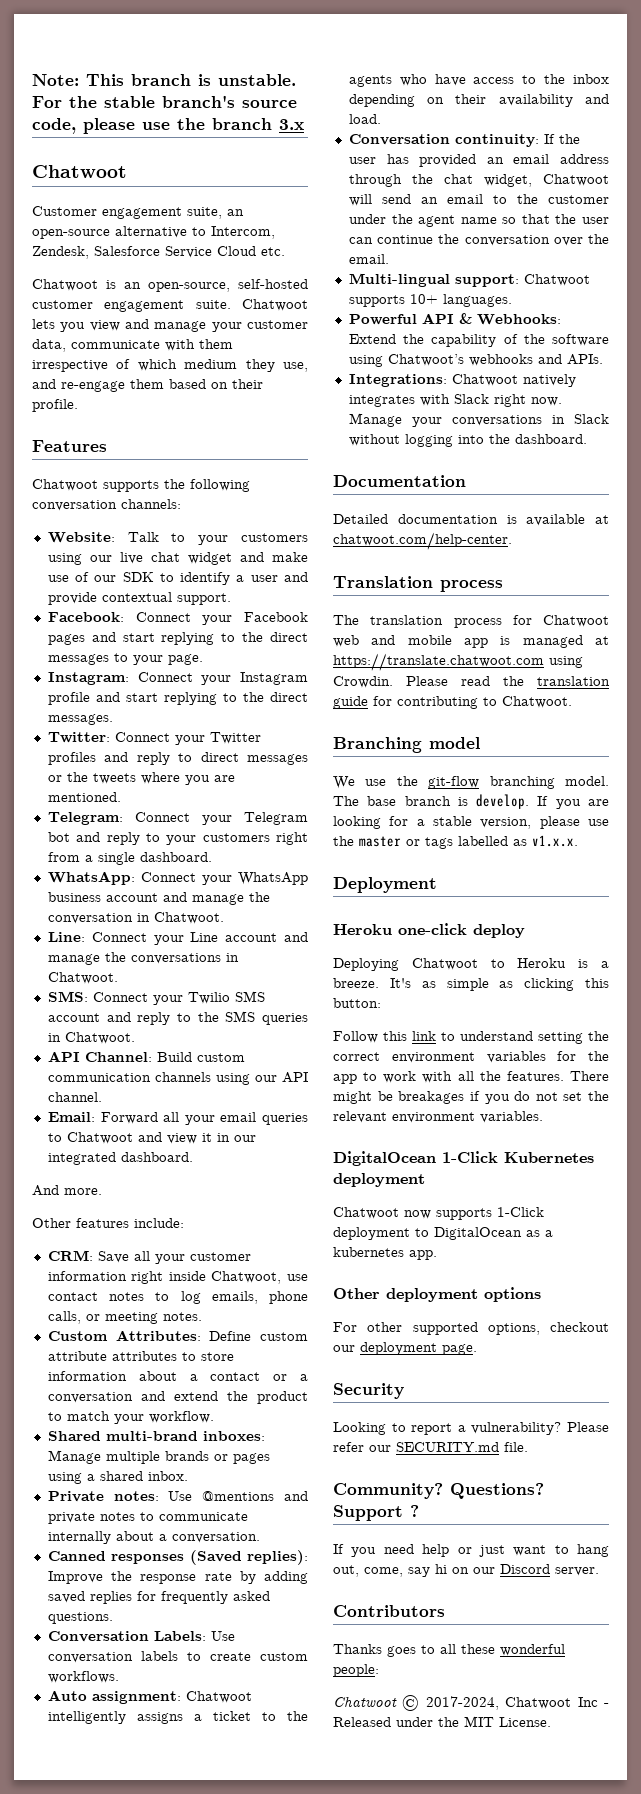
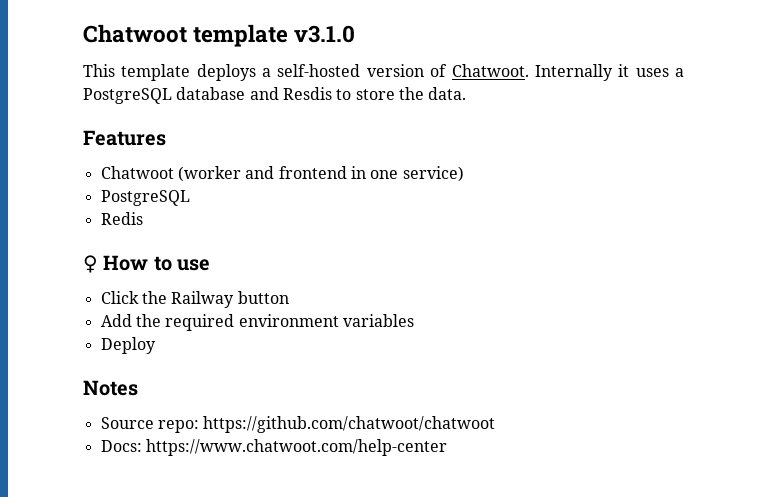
[32,74,296,86] [32,95,297,108] [32,118,304,134] [32,165,127,178] [32,206,244,219] [32,226,275,239] [32,246,285,259] [32,279,308,292] [32,299,308,312] [32,319,308,332] [32,339,233,352] [32,359,308,372] [32,379,263,392] [32,399,78,412] [32,440,107,452] [32,479,250,492] [32,499,181,511] [47,532,308,545] [47,552,308,565] [47,572,308,585] [47,592,231,605] [47,612,308,625] [47,632,308,645] [47,653,203,665] [47,672,308,685] [47,692,308,705] [47,714,113,725] [47,732,261,745] [47,752,308,765] [47,772,235,785] [47,792,121,802] [47,812,308,825] [47,832,308,845] [47,852,212,865] [47,871,308,885] [47,892,270,905] [47,912,224,924] [47,932,308,945] [47,952,239,965] [47,972,118,984] [47,991,265,1005] [47,1011,309,1025] [47,1032,135,1044] [47,1051,245,1062] [47,1072,308,1085] [47,1092,102,1102] [47,1112,309,1125] [47,1132,256,1144] [47,1152,193,1165] [32,1185,102,1196] [32,1218,184,1228] [47,1250,251,1264] [47,1271,308,1284] [47,1291,308,1304] [47,1311,202,1324] [47,1330,308,1341] [47,1351,234,1361] [47,1371,308,1381] [47,1391,308,1404] [47,1411,214,1424] [47,1431,265,1441] [47,1450,270,1464] [47,1471,188,1484] [47,1491,308,1502] [47,1512,248,1524] [47,1531,260,1544] [47,1550,308,1565] [47,1571,308,1584] [47,1591,270,1604] [47,1612,113,1624] [47,1631,235,1642] [47,1651,308,1663] [47,1671,119,1683] [47,1690,252,1704] [47,1711,308,1724] [348,74,609,87] [348,94,609,107] [348,114,381,124] [348,134,580,147] [348,154,609,167] [348,174,609,187] [348,194,609,206] [348,214,609,227] [348,234,609,246] [348,254,389,264] [348,273,590,287] [348,294,512,307] [348,313,561,325] [348,334,609,347] [348,354,603,367] [348,374,576,387] [348,394,562,407] [348,413,609,427] [348,434,587,447] [333,475,466,487] [333,514,609,526] [333,532,512,550] [333,576,503,592] [333,615,609,628] [333,635,609,648] [333,653,583,671] [333,676,610,688] [333,696,572,709] [333,737,480,753] [333,776,609,789] [333,794,609,809] [333,816,609,829] [333,835,578,849] [333,877,437,893] [333,923,525,938] [333,958,609,971] [333,978,609,991] [333,998,381,1008] [333,1031,609,1044] [333,1051,609,1063] [333,1071,609,1084] [333,1091,609,1104] [333,1111,543,1123] [333,1151,594,1166] [333,1173,425,1187] [333,1207,544,1220] [333,1227,553,1240] [333,1247,437,1260] [333,1287,541,1302] [333,1322,609,1335] [333,1342,477,1355] [333,1383,404,1399] [333,1422,609,1435] [333,1442,528,1452] [333,1483,544,1499] [333,1505,419,1521] [333,1544,609,1557] [333,1564,599,1577] [333,1605,445,1617] [333,1644,565,1657] [333,1664,379,1677] [333,1695,609,1711] [333,1716,551,1727] Note: This branch is unstable. For the stable branch's source code, please use the branch 3.x // Chatwoot // Customer engagement suite, an open-source alternative to Intercom, Zendesk, Salesforce Service Cloud etc. // Chatwoot is an open-source, self-hosted customer engagement suite. Chatwoot lets you view and manage your customer data, communicate with them irrespective of which medium they use, and re-engage them based on their profile. // Features // Chatwoot supports the following conversation channels: // Website: Talk to your customers using our live chat widget and make use of our SDK to identify a user and provide contextual support. // Facebook: Connect your Facebook pages and start replying to the direct messages to your page. // Instagram: Connect your Instagram profile and start replying to the direct messages. // Twitter: Connect your Twitter profiles and reply to direct messages or the tweets where you are mentioned. // Telegram: Connect your Telegram bot and reply to your customers right from a single dashboard. // WhatsApp: Connect your WhatsApp business account and manage the conversation in Chatwoot. // Line: Connect your Line account and manage the conversations in Chatwoot. // SMS: Connect your Twilio SMS account and reply to the SMS queries in Chatwoot. // API Channel: Build custom communication channels using our API channel. // Email: Forward all your email queries to Chatwoot and view it in our integrated dashboard. // And more. // Other features include: // CRM: Save all your customer information right inside Chatwoot, use contact notes to log emails, phone calls, or meeting notes. // Custom Attributes: Define custom attribute attributes to store information about a contact or a conversation and extend the product to match your workflow. // Shared multi-brand inboxes: Manage multiple brands or pages using a shared inbox. // Private notes: Use @mentions and private notes to communicate internally about a conversation. // Canned responses (Saved replies): Improve the response rate by adding saved replies for frequently asked questions. // Conversation Labels: Use conversation labels to create custom workflows. // Auto assignment: Chatwoot intelligently assigns a ticket to the agents who have access to the inbox depending on their availability and load. // Conversation continuity: If the user has provided an email address through the chat widget, Chatwoot will send an email to the customer under the agent name so that the user can continue the conversation over the email. // Multi-lingual support: Chatwoot supports 10+ languages. // Powerful API & Webhooks: Extend the capability of the software using Chatwoot’s webhooks and APIs. // Integrations: Chatwoot natively integrates with Slack right now. Manage your conversations in Slack without logging into the dashboard. // Documentation // Detailed documentation is available at chatwoot.com/help-center. // Translation process // The translation process for Chatwoot web and mobile app is managed at https://translate.chatwoot.com using Crowdin. Please read the translation guide for contributing to Chatwoot. // Branching model // We use the git-flow branching model. The base branch is develop. If you are looking for a stable version, please use the master or tags labelled as v1.x.x. // Deployment // Heroku one-click deploy // Deploying Chatwoot to Heroku is a breeze. It's as simple as clicking this button: // Follow this link to understand setting the correct environment variables for the app to work with all the features. There might be breakages if you do not set the relevant environment variables. // DigitalOcean 1-Click Kubernetes deployment // Chatwoot now supports 1-Click deployment to DigitalOcean as a kubernetes app. // Other deployment options // For other supported options, checkout our deployment page. // Security // Looking to report a vulnerability? Please refer our SECURITY.md file. // Community? Questions? Support ? // If you need help or just want to hang out, come, say hi on our Discord server. // Contributors // Thanks goes to all these wonderful people: // Chatwoot © 2017-2024, Chatwoot Inc - Released under the MIT License. -> [83,24,356,47] [83,64,685,81] [83,87,467,104] [83,130,166,146] [100,166,464,182] [100,190,190,206] [100,212,143,225] [83,255,211,273] [100,291,289,308] [100,314,414,331] [100,337,156,354] [83,380,138,396] [100,416,496,433] [100,439,447,456] Chatwoot template v3.1.0 // This template deploys a self-hosted version of Chatwoot. Internally it uses a PostgreSQL database and Resdis to store the data. // Features // Chatwoot (worker and frontend in one service) // PostgreSQL // Redis // ♀ How to use // Click the Railway button // Add the required environment variables // Deploy // Notes // Source repo: https://github.com/chatwoot/chatwoot // Docs: https://www.chatwoot.com/help-center

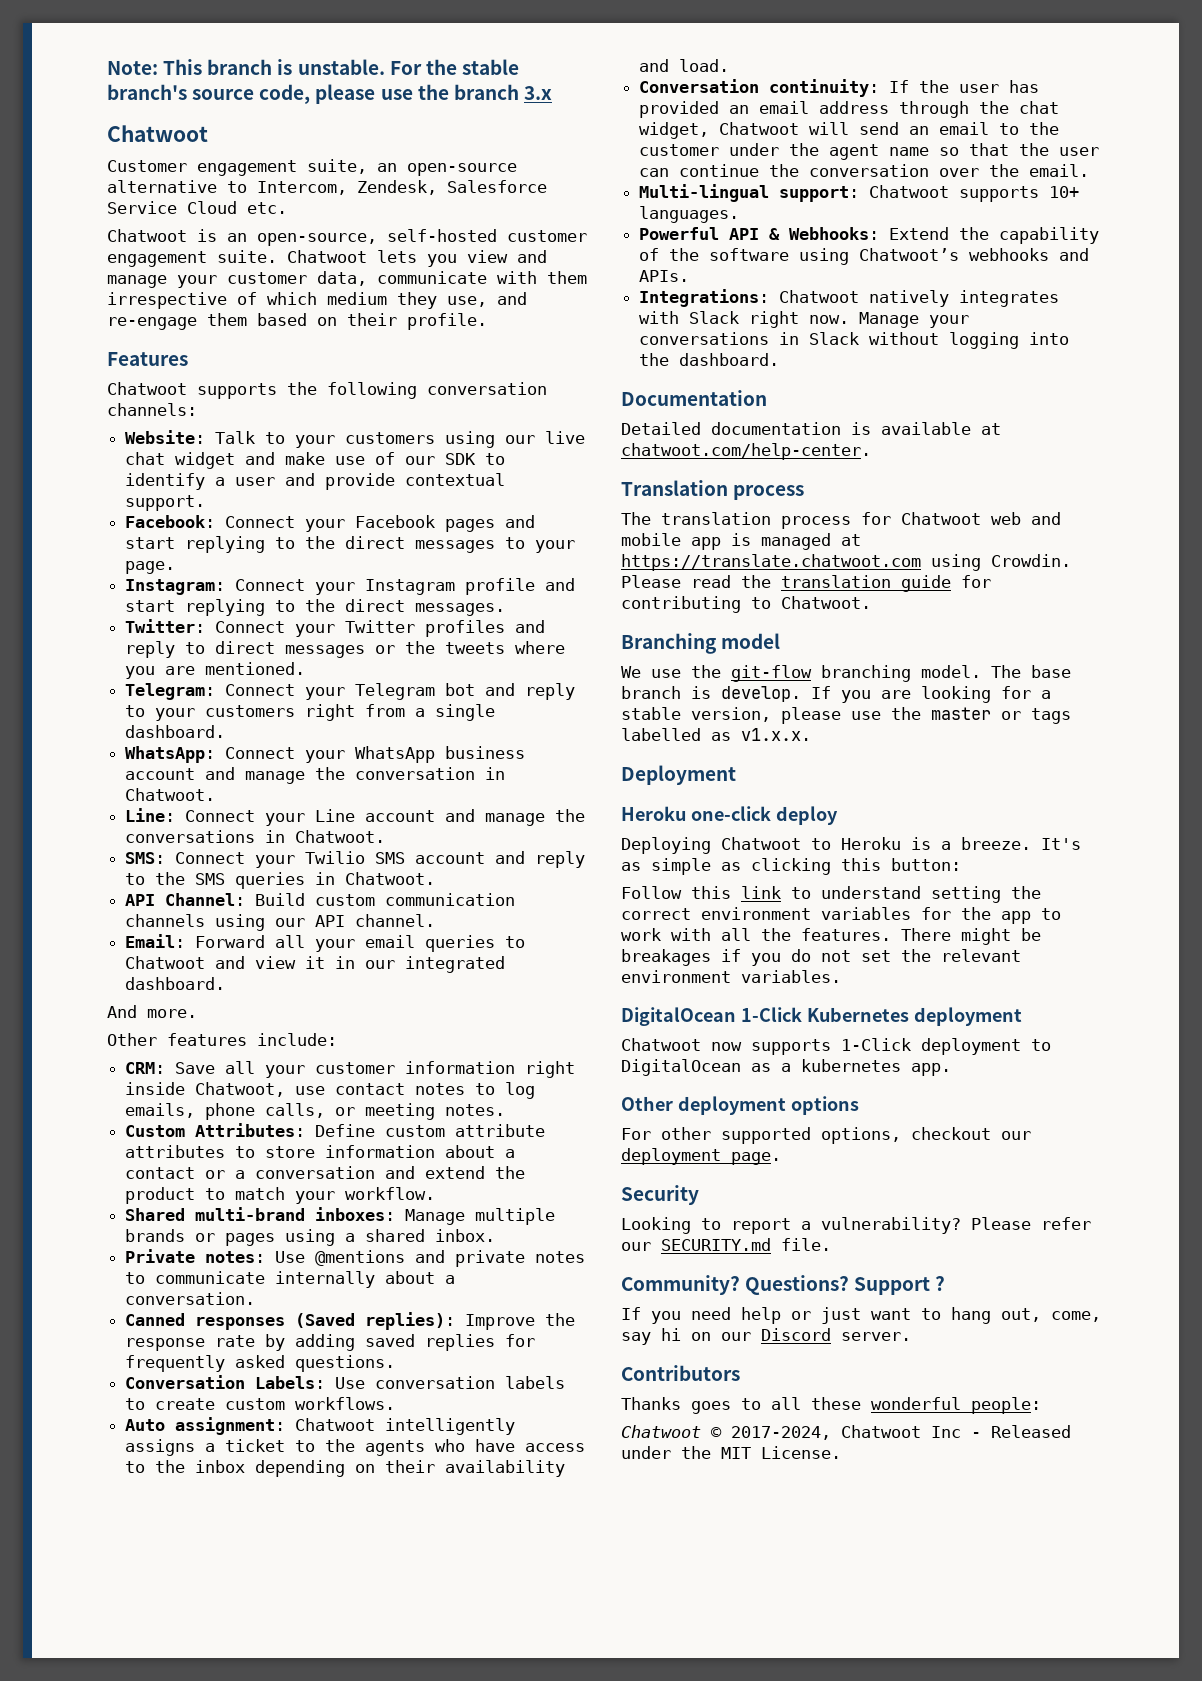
[83,24,356,47] [83,64,685,81] [83,87,467,104] [83,130,166,146] [100,166,464,182] [100,190,190,206] [100,212,143,225] [83,255,211,273] [100,291,289,308] [100,314,414,331] [100,337,156,354] [83,380,138,396] [100,416,496,433] [100,439,447,456] Chatwoot template v3.1.0 // This template deploys a self-hosted version of Chatwoot. Internally it uses a PostgreSQL database and Resdis to store the data. // Features // Chatwoot (worker and frontend in one service) // PostgreSQL // Redis // ♀ How to use // Click the Railway button // Add the required environment variables // Deploy // Notes // Source repo: https://github.com/chatwoot/chatwoot // Docs: https://www.chatwoot.com/help-center -> [107,59,519,75] [107,84,552,104] [107,125,208,142] [107,159,517,176] [107,180,547,195] [107,201,287,214] [107,229,587,246] [107,250,547,267] [107,271,587,288] [107,292,527,309] [107,313,487,330] [107,352,188,366] [107,382,547,399] [107,403,197,416] [125,430,586,448] [125,452,506,469] [125,473,506,490] [125,495,206,511] [125,515,536,532] [125,536,576,553] [125,561,176,574] [125,578,576,595] [125,599,506,616] [125,619,546,637] [125,641,566,658] [125,662,306,679] [125,683,576,700] [125,704,496,721] [125,725,226,738] [125,746,526,763] [125,767,506,784] [125,788,216,801] [125,808,586,826] [125,830,386,843] [125,851,586,868] [125,872,436,889] [125,893,516,906] [125,914,436,931] [125,934,526,952] [125,956,506,973] [125,977,226,990] [107,1005,197,1018] [107,1033,337,1046] [125,1061,576,1078] [125,1082,536,1099] [125,1103,506,1120] [125,1123,546,1137] [125,1145,516,1158] [125,1166,526,1179] [125,1187,436,1204] [125,1207,556,1225] [125,1229,496,1246] [125,1249,586,1267] [125,1271,456,1288] [125,1292,256,1305] [125,1312,576,1330] [125,1334,536,1351] [125,1355,396,1372] [125,1375,566,1389] [125,1397,396,1410] [125,1417,516,1435] [125,1439,586,1456] [125,1460,566,1477] [639,59,730,72] [639,79,1040,97] [639,101,1060,118] [639,122,1060,139] [639,143,1100,160] [639,164,1090,177] [639,184,1080,202] [639,206,740,223] [639,227,1100,244] [639,248,1090,265] [639,270,690,282] [639,289,1060,307] [639,311,970,328] [639,332,1070,349] [639,353,780,366] [621,390,767,406] [621,422,1001,435] [621,443,871,460] [621,480,805,500] [621,512,1061,529] [621,533,861,550] [621,554,1071,571] [621,575,991,592] [621,596,871,613] [621,633,781,654] [621,665,1071,682] [621,686,1051,703] [621,707,1071,724] [621,728,811,741] [621,765,736,785] [621,806,838,825] [621,837,1081,854] [621,858,961,875] [621,886,1041,903] [621,907,1061,924] [621,928,1041,945] [621,949,1021,966] [621,970,841,983] [621,1007,1022,1026] [621,1038,1051,1055] [621,1059,951,1076] [621,1096,859,1115] [621,1127,1031,1144] [621,1148,781,1165] [621,1185,699,1205] [621,1217,1091,1234] [621,1238,831,1251] [621,1275,946,1295] [621,1307,1101,1324] [621,1328,911,1345] [621,1365,740,1381] [621,1397,1041,1414] [621,1425,1071,1440] [621,1446,841,1459] Note: This branch is unstable. For the stable branch's source code, please use the branch 3.x // Chatwoot // Customer engagement suite, an open-source alternative to Intercom, Zendesk, Salesforce Service Cloud etc. // Chatwoot is an open-source, self-hosted customer engagement suite. Chatwoot lets you view and manage your customer data, communicate with them irrespective of which medium they use, and re-engage them based on their profile. // Features // Chatwoot supports the following conversation channels: // Website: Talk to your customers using our live chat widget and make use of our SDK to identify a user and provide contextual support. // Facebook: Connect your Facebook pages and start replying to the direct messages to your page. // Instagram: Connect your Instagram profile and start replying to the direct messages. // Twitter: Connect your Twitter profiles and reply to direct messages or the tweets where you are mentioned. // Telegram: Connect your Telegram bot and reply to your customers right from a single dashboard. // WhatsApp: Connect your WhatsApp business account and manage the conversation in Chatwoot. // Line: Connect your Line account and manage the conversations in Chatwoot. // SMS: Connect your Twilio SMS account and reply to the SMS queries in Chatwoot. // API Channel: Build custom communication channels using our API channel. // Email: Forward all your email queries to Chatwoot and view it in our integrated dashboard. // And more. // Other features include: // CRM: Save all your customer information right inside Chatwoot, use contact notes to log emails, phone calls, or meeting notes. // Custom Attributes: Define custom attribute attributes to store information about a contact or a conversation and extend the product to match your workflow. // Shared multi-brand inboxes: Manage multiple brands or pages using a shared inbox. // Private notes: Use @mentions and private notes to communicate internally about a conversation. // Canned responses (Saved replies): Improve the response rate by adding saved replies for frequently asked questions. // Conversation Labels: Use conversation labels to create custom workflows. // Auto assignment: Chatwoot intelligently assigns a ticket to the agents who have access to the inbox depending on their availability and load. // Conversation continuity: If the user has provided an email address through the chat widget, Chatwoot will send an email to the customer under the agent name so that the user can continue the conversation over the email. // Multi-lingual support: Chatwoot supports 10+ languages. // Powerful API & Webhooks: Extend the capability of the software using Chatwoot’s webhooks and APIs. // Integrations: Chatwoot natively integrates with Slack right now. Manage your conversations in Slack without logging into the dashboard. // Documentation // Detailed documentation is available at chatwoot.com/help-center. // Translation process // The translation process for Chatwoot web and mobile app is managed at https://translate.chatwoot.com using Crowdin. Please read the translation guide for contributing to Chatwoot. // Branching model // We use the git-flow branching model. The base branch is develop. If you are looking for a stable version, please use the master or tags labelled as v1.x.x. // Deployment // Heroku one-click deploy // Deploying Chatwoot to Heroku is a breeze. It's as simple as clicking this button: // Follow this link to understand setting the correct environment variables for the app to work with all the features. There might be breakages if you do not set the relevant environment variables. // DigitalOcean 1-Click Kubernetes deployment // Chatwoot now supports 1-Click deployment to DigitalOcean as a kubernetes app. // Other deployment options // For other supported options, checkout our deployment page. // Security // Looking to report a vulnerability? Please refer our SECURITY.md file. // Community? Questions? Support ? // If you need help or just want to hang out, come, say hi on our Discord server. // Contributors // Thanks goes to all these wonderful people: // Chatwoot © 2017-2024, Chatwoot Inc - Released under the MIT License.

